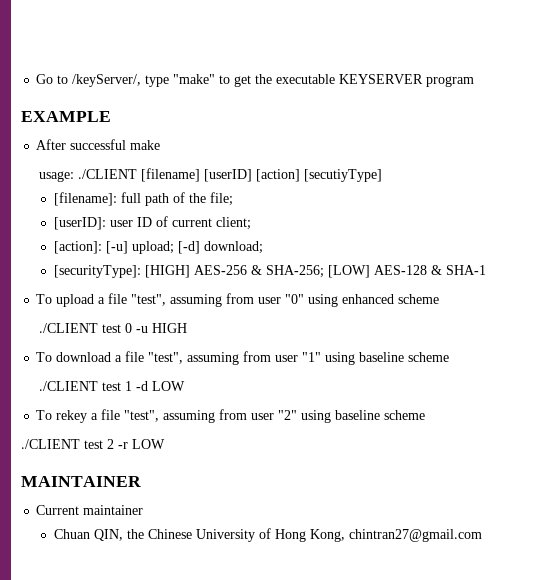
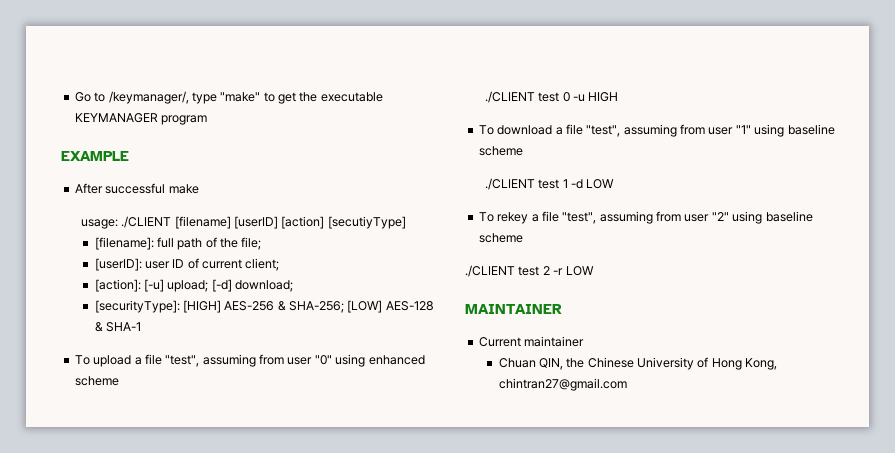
[72,74,142,87] /keyServer/, -> [108,91,189,104] /keymanager/,
[339,74,424,84] KEYSERVER -> [74,113,158,123] KEYMANAGER

